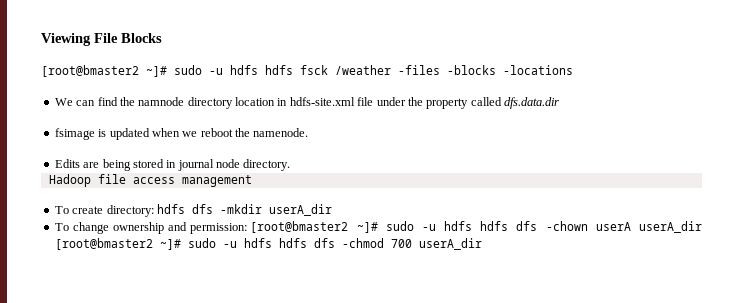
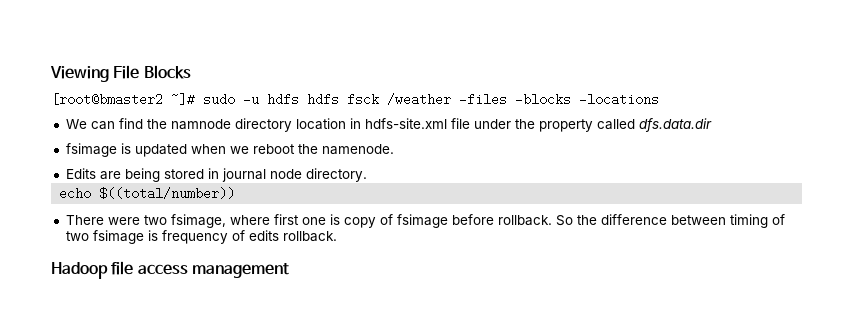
[48,174,252,187] [54,204,332,217] [54,221,703,234] [54,238,482,250] Hadoop file access management // To create directory: hdfs dfs -mkdir userA_dir // To change ownership and permission: [root@bmaster2 ~]# sudo -u hdfs hdfs dfs -chown userA userA_dir [root@bmaster2 ~]# sudo -u hdfs hdfs dfs -chmod 700 userA_dir -> [59,187,236,200] [65,214,785,228] [65,230,337,244] [51,261,289,279] echo $((total/number)) // There were two fsimage, where first one is copy of fsimage before rollback. So the difference between timing of two fsimage is frequency of edits rollback. // Hadoop file access management

